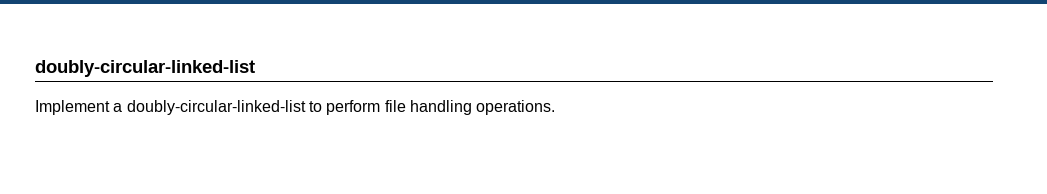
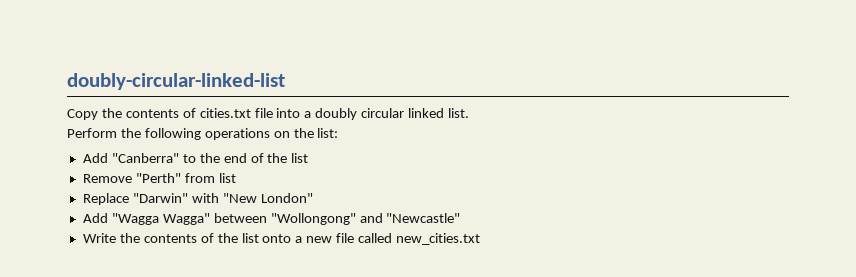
[35,100,556,115] Implement a doubly-circular-linked-list to perform file handling operations. -> [67,108,470,120] [67,128,339,140] [82,153,309,163] [82,173,236,183] [82,193,313,205] [82,213,461,225] [82,233,481,245] Copy the contents of cities.txt file into a doubly circular linked list. // Perform the following operations on the list: // Add "Canberra" to the end of the list // Remove "Perth" from list // Replace "Darwin" with "New London" // Add "Wagga Wagga" between "Wollongong" and "Newcastle" // Write the contents of the list onto a new file called new_cities.txt

